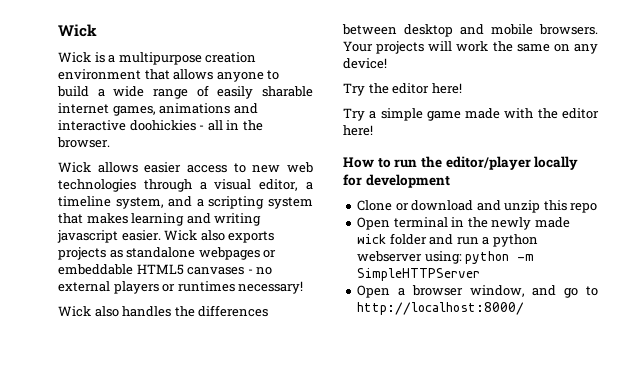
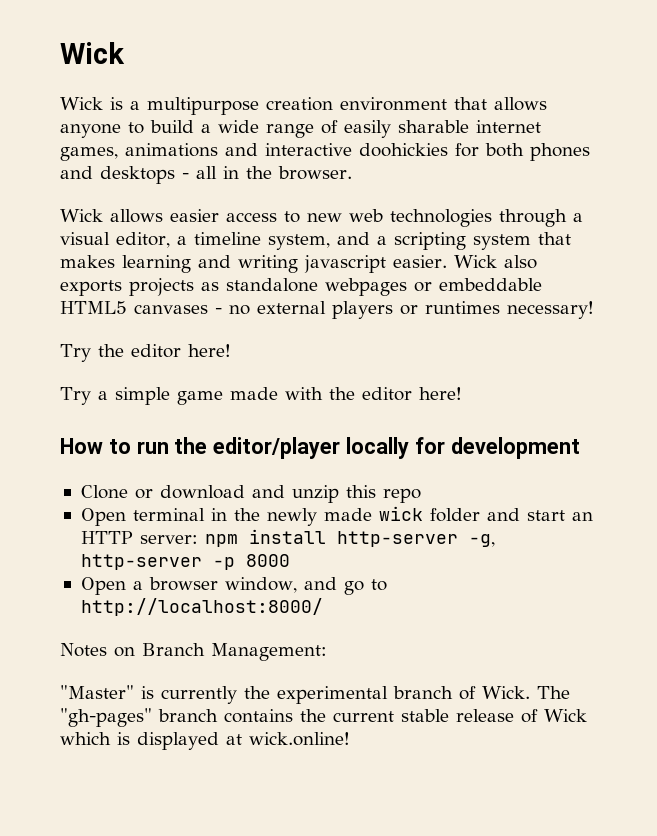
(196, 125) none -> [455,143,590,161] [60,166,175,184] for both phones and desktops
[58,305,269,317] [342,24,598,37] [343,41,598,54] [343,58,387,69] // Wick also handles the differences between desktop and mobile browsers. Your projects will work the same on any device! -> (594, 310) none
[456,234,538,247] [357,251,535,264] [357,268,481,281] run a python webserver using: python -m SimpleHTTPServer -> [526,510,593,521] [80,529,495,547] [80,554,290,570] start an HTTP server: npm install http-server -g, http-server -p 8000
(525, 308) none -> [60,643,327,661] [60,685,570,704] [60,708,587,727] [60,732,350,750] // Notes on Branch Management: // "Master" is currently the experimental branch of Wick. The "gh-pages" branch contains the current stable release of Wick which is displayed at wick.online!

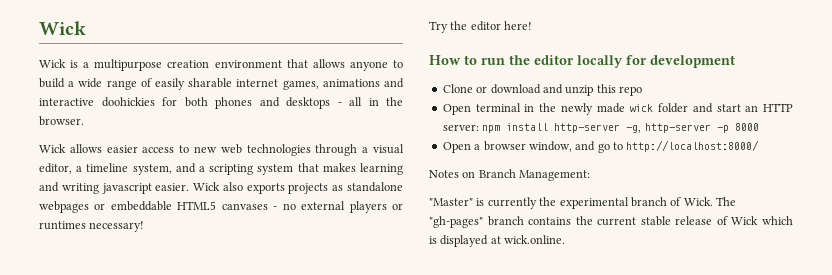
[60,387,462,405] // Try a simple game made with the editor here! -> (533, 25) none
[213,437,341,459] editor/player -> [534,55,574,65] editor
[249,732,350,746] wick.online! -> [504,235,566,244] wick.online.

